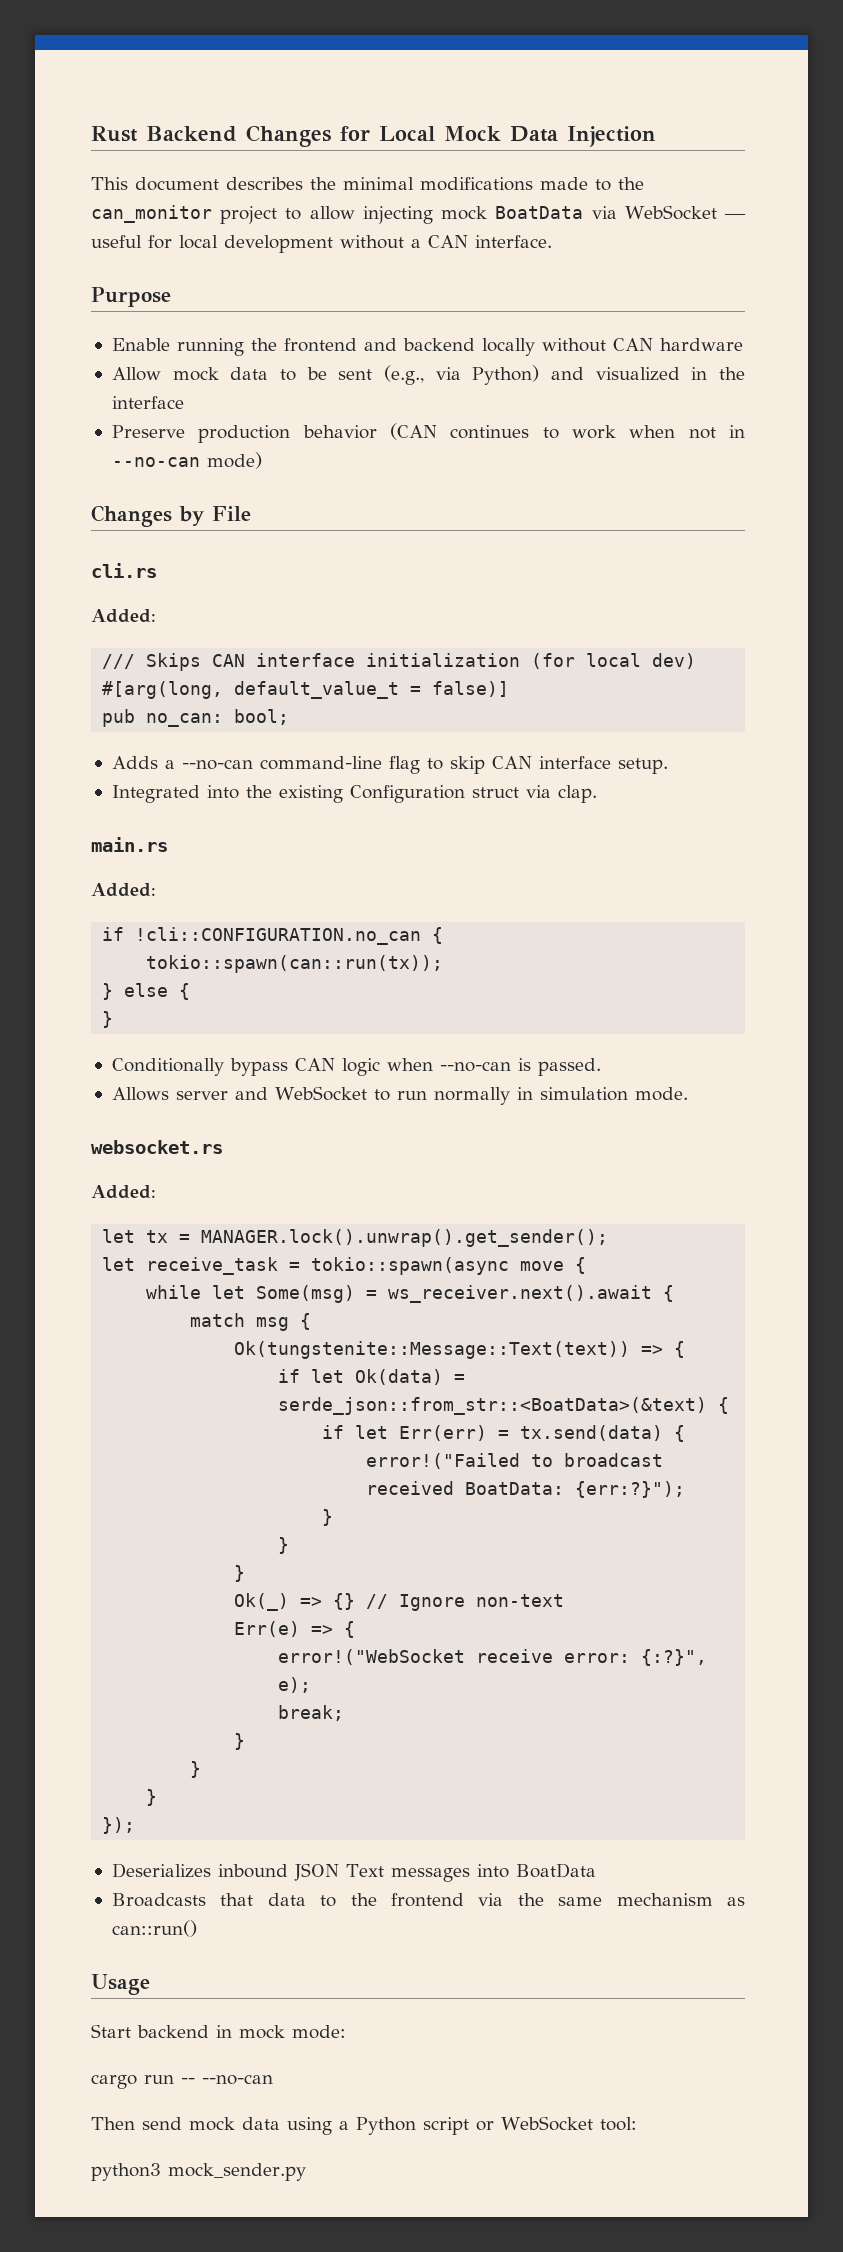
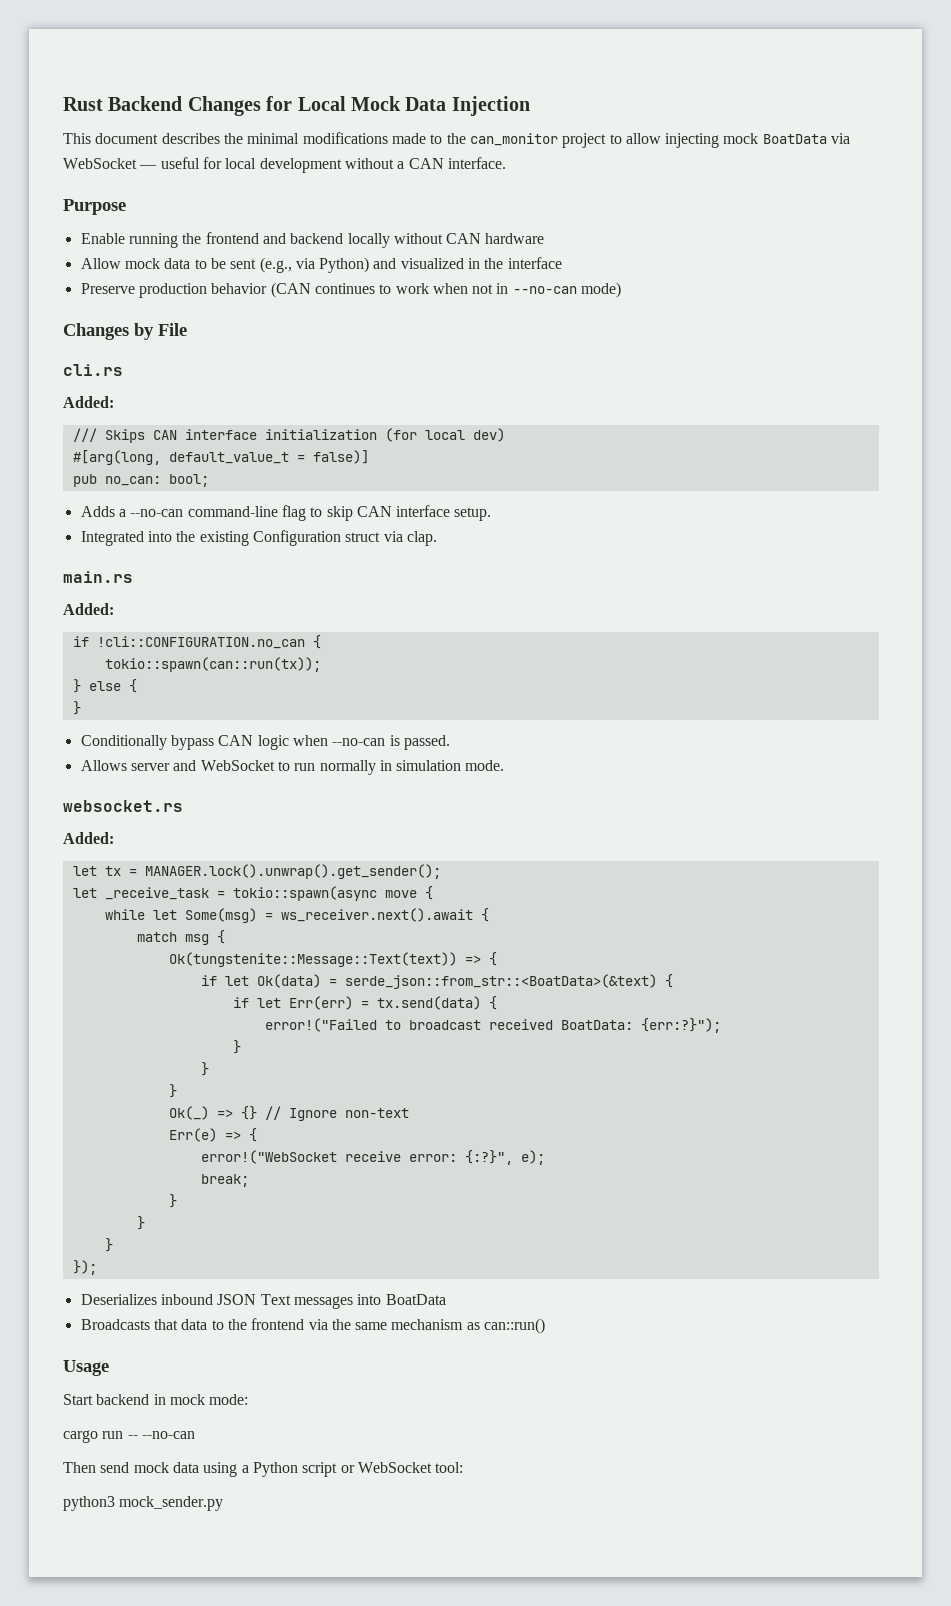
[146,1257,279,1275] receive_task -> [104,887,209,900] _receive_task

